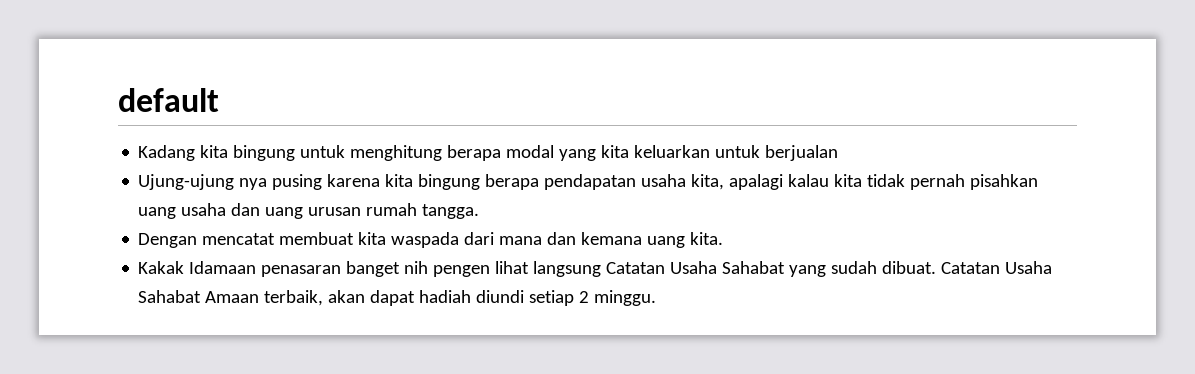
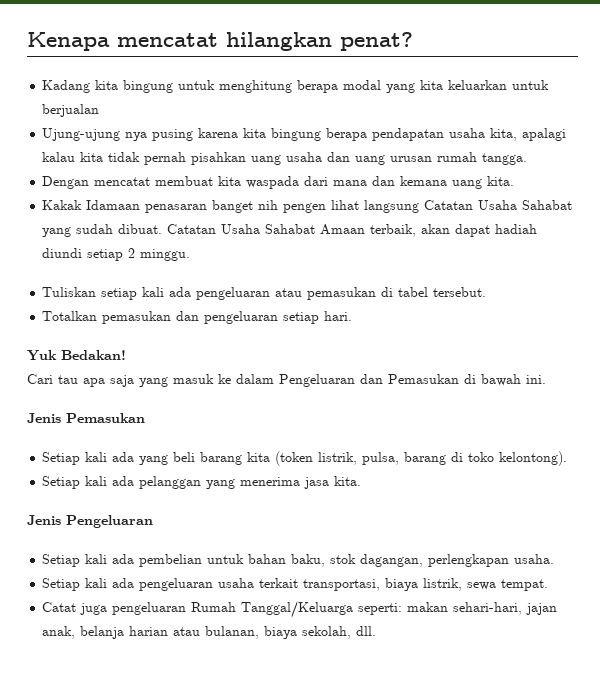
[118,88,219,112] default -> [27,32,413,51] Kenapa mencatat hilangkan penat?
(657, 298) none -> [42,287,487,300] [42,311,353,324] [27,350,126,361] [27,374,546,387] [27,413,145,423] [42,451,568,466] [42,476,362,489] [27,515,153,528] [42,554,555,567] [42,578,549,591] [42,601,558,618] [42,626,377,639] // Tuliskan setiap kali ada pengeluaran atau pemasukan di tabel tersebut. // Totalkan pemasukan dan pengeluaran setiap hari. // Yuk Bedakan! // Cari tau apa saja yang masuk ke dalam Pengeluaran dan Pemasukan di bawah ini. // Jenis Pemasukan // Setiap kali ada yang beli barang kita (token listrik, pulsa, barang di toko kelontong). // Setiap kali ada pelanggan yang menerima jasa kita. // Jenis Pengeluaran // Setiap kali ada pembelian untuk bahan baku, stok dagangan, perlengkapan usaha. // Setiap kali ada pengeluaran usaha terkait transportasi, biaya listrik, sewa tempat. // Catat juga pengeluaran Rumah Tanggal/Keluarga seperti: makan sehari-hari, jajan anak, belanja harian atau bulanan, biaya sekolah, dll.

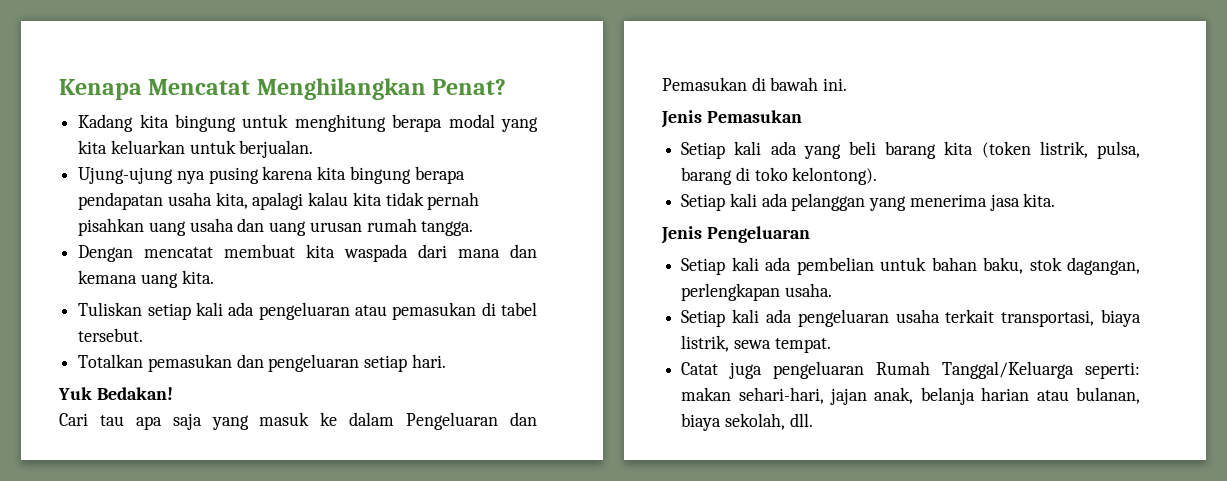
[117,32,413,51] mencatat hilangkan penat? -> [148,78,507,100] Mencatat Menghilangkan Penat?
[42,104,100,117] berjualan -> [239,140,314,158] berjualan.
[42,200,573,213] [42,224,538,237] [42,248,191,261] // Kakak Idamaan penasaran banget nih pengen lihat langsung Catatan Usaha Sahabat yang sudah dibuat. Catatan Usaha Sahabat Amaan terbaik, akan dapat hadiah diundi setiap 2 minggu. -> (214, 277) none

